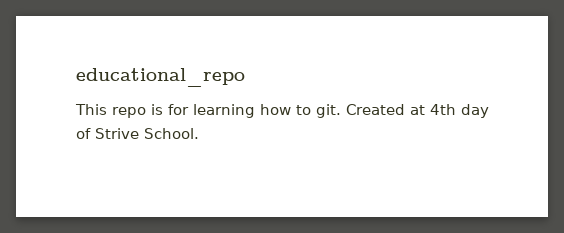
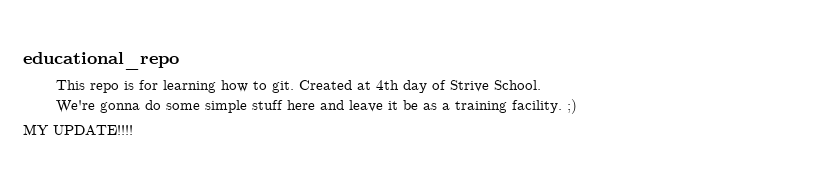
(199, 133) none -> [56,99,578,114] [23,124,133,136] // We're gonna do some simple stuff here and leave it be as a training facility. ;) // MY UPDATE!!!!

